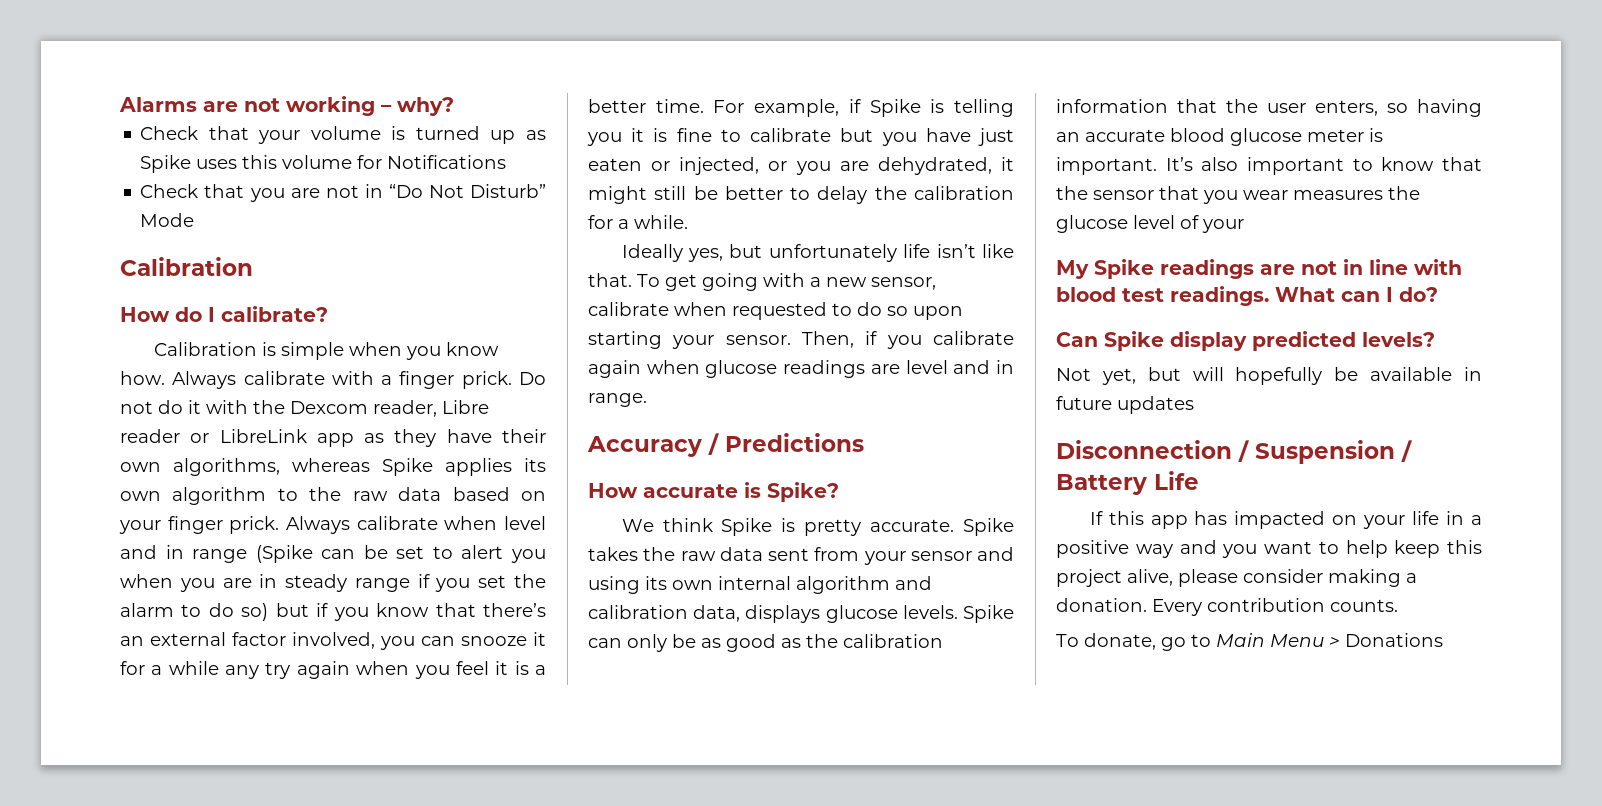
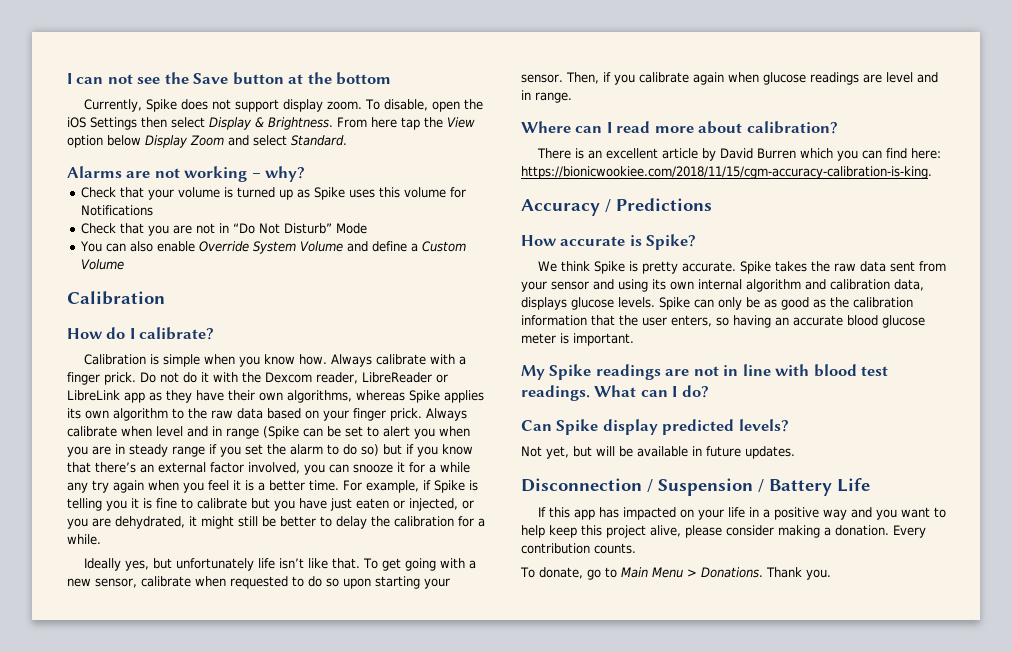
(119, 104) none -> [67,72,392,85] [84,99,484,112] [67,117,475,130] [67,135,347,148] I can not see the Save button at the bottom // Currently, Spike does not support display zoom. To disable, open the iOS Settings then select Display & Brightness. From here tap the View option below Display Zoom and select Standard. //
(195, 220) none -> [80,241,467,254] [81,259,125,270] // You can also enable Override System Volume and define a Custom Volume
[442,400,489,414] [120,429,180,443] Libre reader -> [362,372,432,383] LibreReader
(647, 400) none -> [521,121,838,134] [537,148,942,161] [521,166,932,179] // Where can I read more about calibration? // There is an excellent article by David Burren which you can find here: https://bionicwookiee.com/2018/11/15/cgm-accuracy-calibration-is-king.
[1165,157,1482,175] [1056,186,1420,204] [1056,215,1244,233] It’s also important to know that the sensor that you wear measures the glucose level of your -> (634, 339) none
[1235,367,1323,385] hopefully -> (615, 451) none
[1117,396,1194,414] updates -> [745,446,795,459] updates.
[1345,633,1443,647] Donations -> [700,567,831,580] Donations. Thank you.

